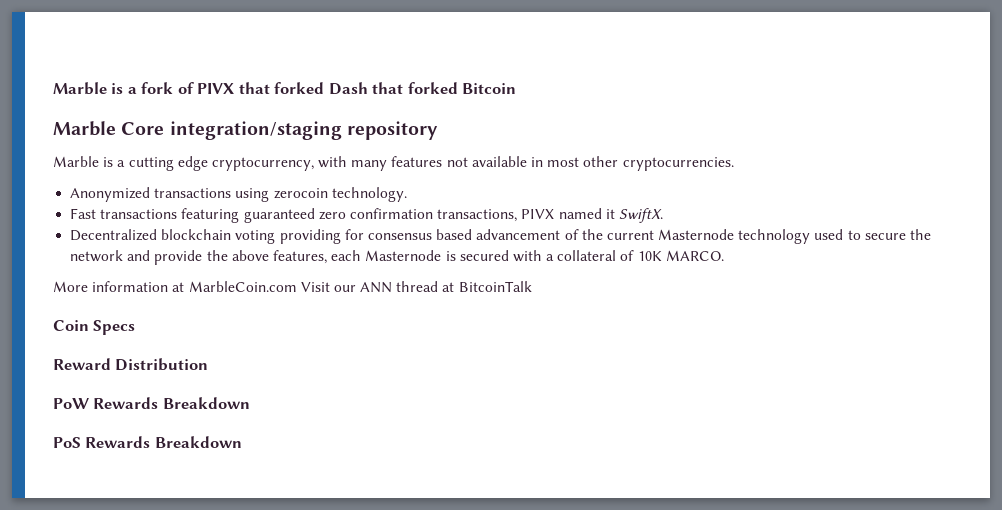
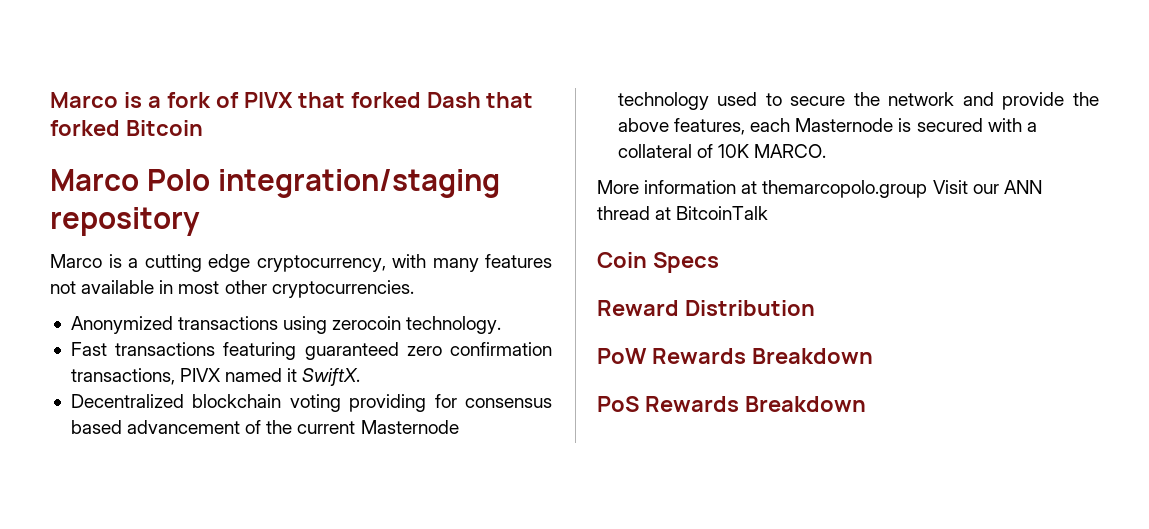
[53,82,107,95] Marble -> [50,92,118,108] Marco
[53,121,165,136] Marble Core -> [50,169,210,191] Marco Polo
[53,156,99,167] Marble -> [50,254,102,268] Marco
[188,281,297,292] MarbleCoin.com -> [762,180,928,198] themarcopolo.group

